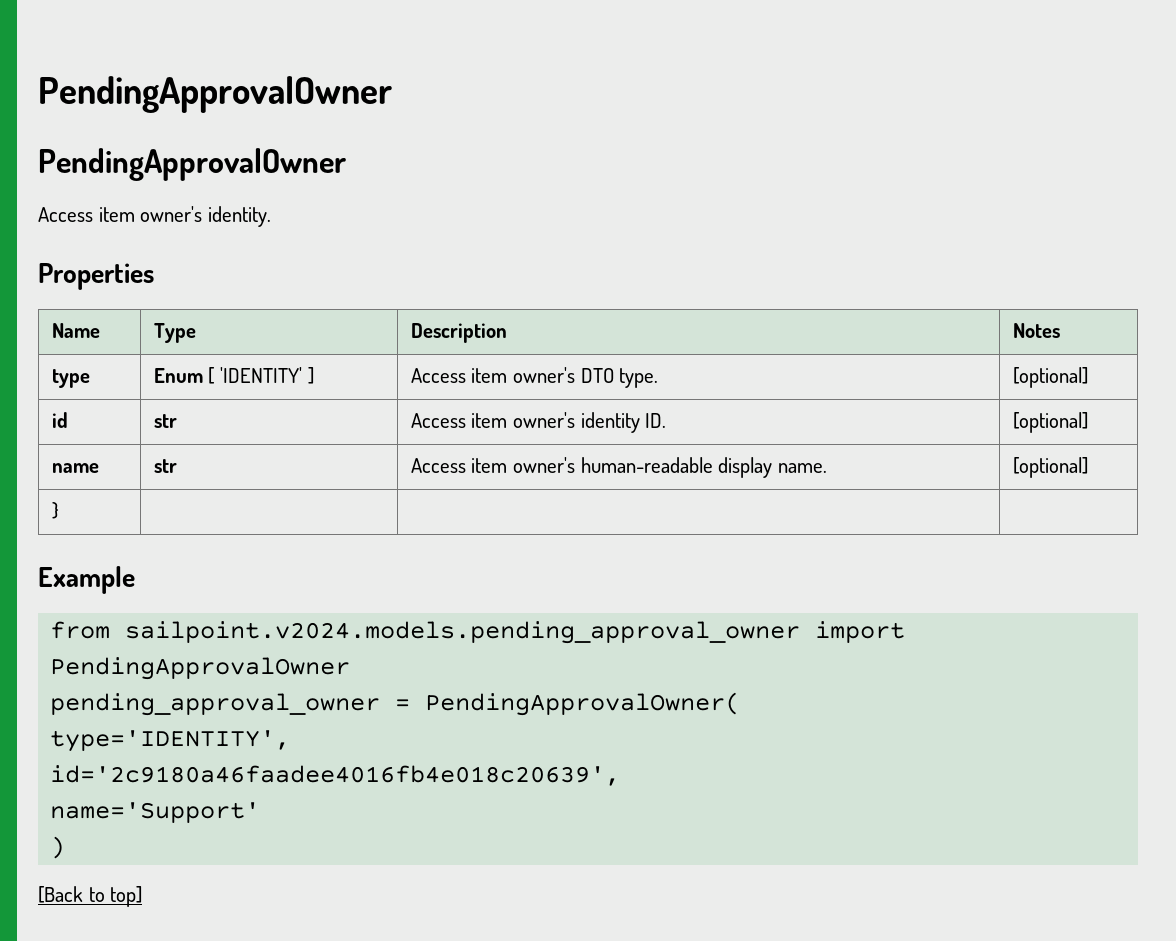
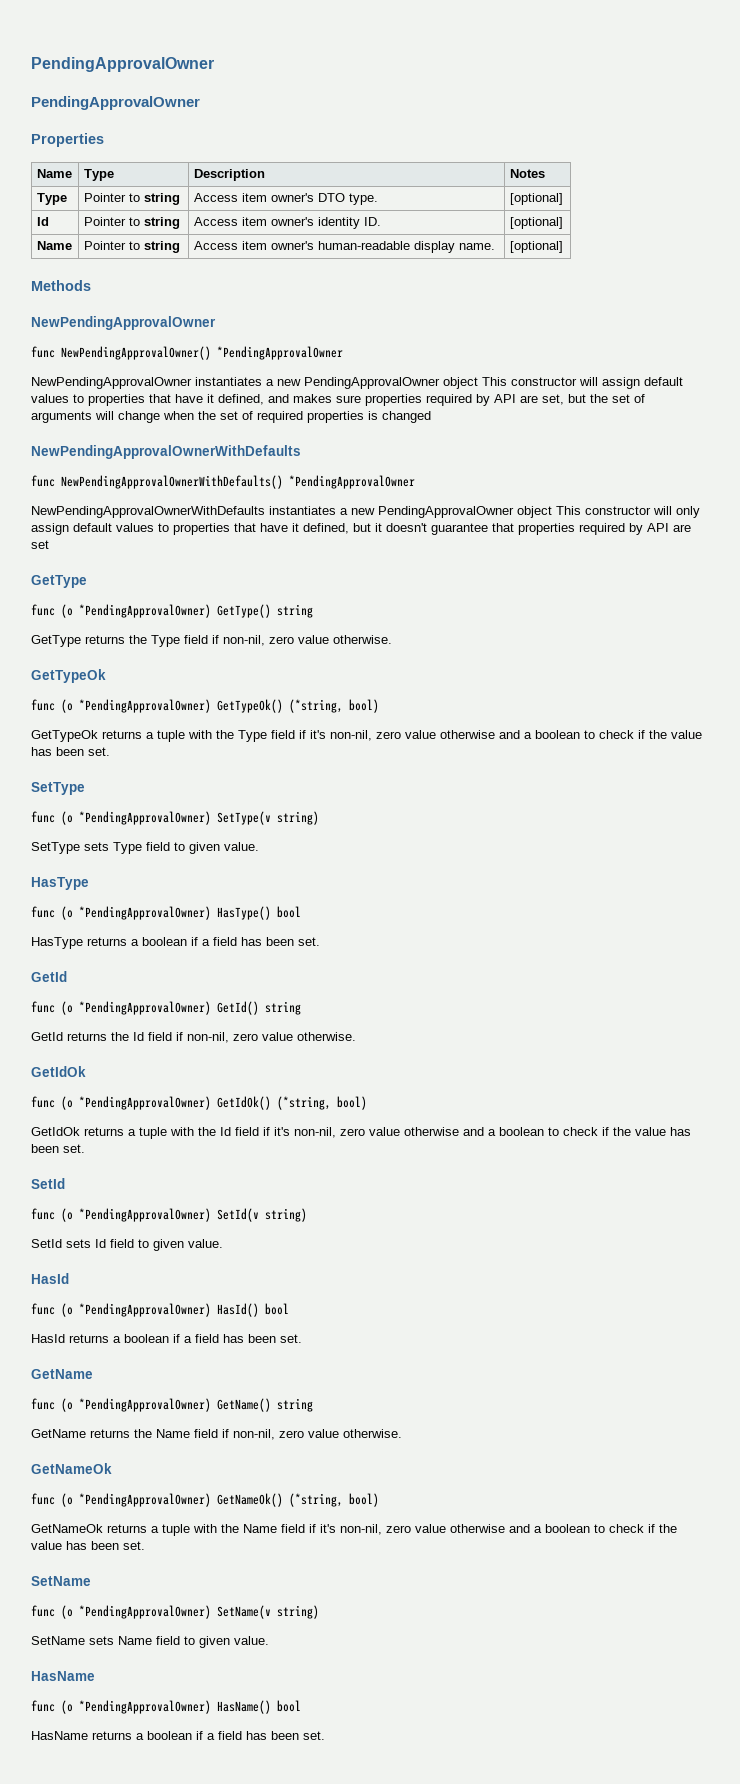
[38,206,271,227] // Access item owner's identity. -> (200, 103) none
[51,369,90,388] [153,367,314,384] type | Enum [ 'IDENTITY' ] -> [36,193,67,205] [83,193,180,205] Type | Pointer to string
[51,412,68,428] [153,414,177,428] id | str -> [36,217,49,226] [83,217,180,229] Id | Pointer to string
[51,463,99,473] [153,459,177,473] name | str -> [36,241,72,250] [83,241,180,253] Name | Pointer to string
[51,502,59,519] [38,566,135,594] [50,621,906,644] [50,657,351,680] [50,692,741,716] [50,730,291,752] [50,765,621,786] [50,802,261,823] [50,836,66,859] [38,886,143,907] // } | | | // Example // from sailpoint.v2024.models.pending_approval_owner import PendingApprovalOwner // pending_approval_owner = PendingApprovalOwner( // type='IDENTITY', // id='2c9180a46faadee4016fb4e018c20639', // name='Support' // ) // [Back to top] -> [31,280,91,291] [31,316,216,330] [31,346,343,360] [31,377,683,389] [31,394,645,406] [31,411,431,423] [31,445,301,459] [31,475,415,489] [31,506,700,518] [31,523,691,535] [31,540,49,549] [31,575,87,588] [31,604,313,618] [31,635,392,647] [31,669,106,683] [31,699,379,713] [31,730,702,742] [31,747,110,756] [31,782,85,795] [31,811,319,825] [31,842,259,854] [31,877,89,890] [31,906,301,920] [31,937,320,949] [31,971,67,982] [31,1001,301,1015] [31,1032,356,1043] [31,1066,86,1077] [31,1096,367,1110] [31,1127,691,1139] [31,1144,85,1153] [31,1178,65,1189] [31,1208,307,1222] [31,1239,223,1251] [31,1273,69,1284] [31,1303,289,1317] [31,1334,302,1343] [31,1369,93,1379] [31,1398,313,1412] [31,1429,402,1440] [31,1463,112,1474] [31,1493,379,1507] [31,1524,677,1536] [31,1541,145,1550] [31,1576,91,1586] [31,1605,319,1619] [31,1636,269,1648] [31,1671,95,1681] [31,1700,301,1714] [31,1731,325,1740] // Methods // NewPendingApprovalOwner // func NewPendingApprovalOwner() *PendingApprovalOwner // NewPendingApprovalOwner instantiates a new PendingApprovalOwner object This constructor will assign default values to properties that have it defined, and makes sure properties required by API are set, but the set of arguments will change when the set of required properties is changed // NewPendingApprovalOwnerWithDefaults // func NewPendingApprovalOwnerWithDefaults() *PendingApprovalOwner // NewPendingApprovalOwnerWithDefaults instantiates a new PendingApprovalOwner object This constructor will only assign default values to properties that have it defined, but it doesn't guarantee that properties required by API are set // GetType // func (o *PendingApprovalOwner) GetType() string // GetType returns the Type field if non-nil, zero value otherwise. // GetTypeOk // func (o *PendingApprovalOwner) GetTypeOk() (*string, bool) // GetTypeOk returns a tuple with the Type field if it's non-nil, zero value otherwise and a boolean to check if the value has been set. // SetType // func (o *PendingApprovalOwner) SetType(v string) // SetType sets Type field to given value. // HasType // func (o *PendingApprovalOwner) HasType() bool // HasType returns a boolean if a field has been set. // GetId // func (o *PendingApprovalOwner) GetId() string // GetId returns the Id field if non-nil, zero value otherwise. // GetIdOk // func (o *PendingApprovalOwner) GetIdOk() (*string, bool) // GetIdOk returns a tuple with the Id field if it's non-nil, zero value otherwise and a boolean to check if the value has been set. // SetId // func (o *PendingApprovalOwner) SetId(v string) // SetId sets Id field to given value. // HasId // func (o *PendingApprovalOwner) HasId() bool // HasId returns a boolean if a field has been set. // GetName // func (o *PendingApprovalOwner) GetName() string // GetName returns the Name field if non-nil, zero value otherwise. // GetNameOk // func (o *PendingApprovalOwner) GetNameOk() (*string, bool) // GetNameOk returns a tuple with the Name field if it's non-nil, zero value otherwise and a boolean to check if the value has been set. // SetName // func (o *PendingApprovalOwner) SetName(v string) // SetName sets Name field to given value. // HasName // func (o *PendingApprovalOwner) HasName() bool // HasName returns a boolean if a field has been set.

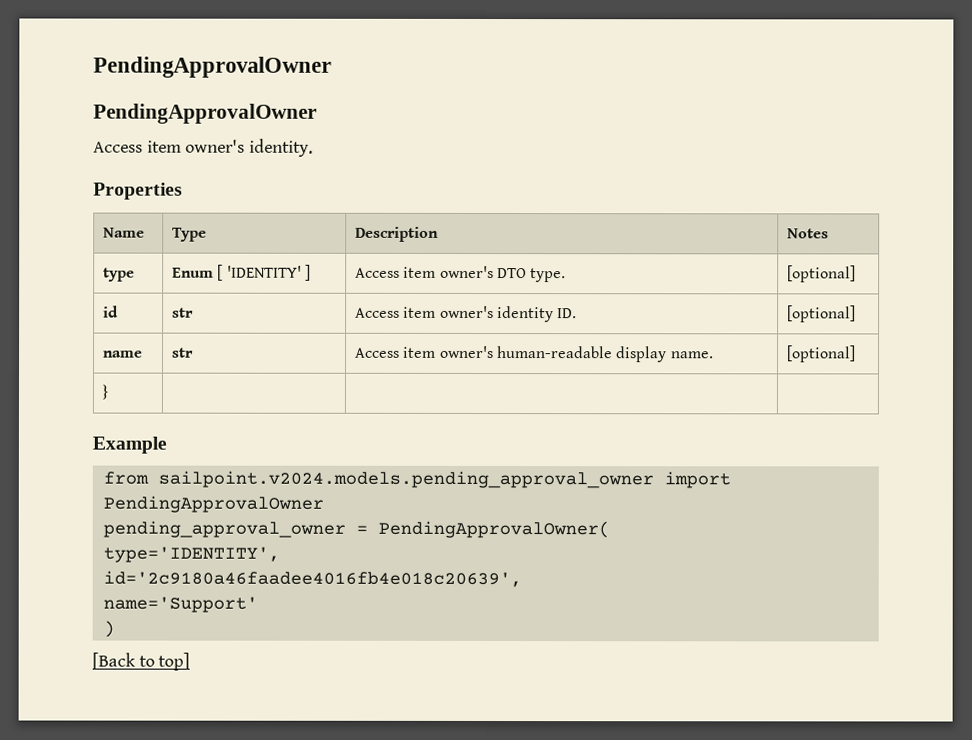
(200, 103) none -> [93,138,314,157] // Access item owner's identity.
[36,193,67,205] [83,193,180,205] Type | Pointer to string -> [103,267,136,282] [172,264,312,281] type | Enum [ 'IDENTITY' ]
[36,217,49,226] [83,217,180,229] Id | Pointer to string -> [103,305,120,318] [172,307,195,318] id | str
[36,241,72,250] [83,241,180,253] Name | Pointer to string -> [103,350,144,358] [172,347,195,358] name | str
[31,280,91,291] [31,316,216,330] [31,346,343,360] [31,377,683,389] [31,394,645,406] [31,411,431,423] [31,445,301,459] [31,475,415,489] [31,506,700,518] [31,523,691,535] [31,540,49,549] [31,575,87,588] [31,604,313,618] [31,635,392,647] [31,669,106,683] [31,699,379,713] [31,730,702,742] [31,747,110,756] [31,782,85,795] [31,811,319,825] [31,842,259,854] [31,877,89,890] [31,906,301,920] [31,937,320,949] [31,971,67,982] [31,1001,301,1015] [31,1032,356,1043] [31,1066,86,1077] [31,1096,367,1110] [31,1127,691,1139] [31,1144,85,1153] [31,1178,65,1189] [31,1208,307,1222] [31,1239,223,1251] [31,1273,69,1284] [31,1303,289,1317] [31,1334,302,1343] [31,1369,93,1379] [31,1398,313,1412] [31,1429,402,1440] [31,1463,112,1474] [31,1493,379,1507] [31,1524,677,1536] [31,1541,145,1550] [31,1576,91,1586] [31,1605,319,1619] [31,1636,269,1648] [31,1671,95,1681] [31,1700,301,1714] [31,1731,325,1740] // Methods // NewPendingApprovalOwner // func NewPendingApprovalOwner() *PendingApprovalOwner // NewPendingApprovalOwner instantiates a new PendingApprovalOwner object This constructor will assign default values to properties that have it defined, and makes sure properties required by API are set, but the set of arguments will change when the set of required properties is changed // NewPendingApprovalOwnerWithDefaults // func NewPendingApprovalOwnerWithDefaults() *PendingApprovalOwner // NewPendingApprovalOwnerWithDefaults instantiates a new PendingApprovalOwner object This constructor will only assign default values to properties that have it defined, but it doesn't guarantee that properties required by API are set // GetType // func (o *PendingApprovalOwner) GetType() string // GetType returns the Type field if non-nil, zero value otherwise. // GetTypeOk // func (o *PendingApprovalOwner) GetTypeOk() (*string, bool) // GetTypeOk returns a tuple with the Type field if it's non-nil, zero value otherwise and a boolean to check if the value has been set. // SetType // func (o *PendingApprovalOwner) SetType(v string) // SetType sets Type field to given value. // HasType // func (o *PendingApprovalOwner) HasType() bool // HasType returns a boolean if a field has been set. // GetId // func (o *PendingApprovalOwner) GetId() string // GetId returns the Id field if non-nil, zero value otherwise. // GetIdOk // func (o *PendingApprovalOwner) GetIdOk() (*string, bool) // GetIdOk returns a tuple with the Id field if it's non-nil, zero value otherwise and a boolean to check if the value has been set. // SetId // func (o *PendingApprovalOwner) SetId(v string) // SetId sets Id field to given value. // HasId // func (o *PendingApprovalOwner) HasId() bool // HasId returns a boolean if a field has been set. // GetName // func (o *PendingApprovalOwner) GetName() string // GetName returns the Name field if non-nil, zero value otherwise. // GetNameOk // func (o *PendingApprovalOwner) GetNameOk() (*string, bool) // GetNameOk returns a tuple with the Name field if it's non-nil, zero value otherwise and a boolean to check if the value has been set. // SetName // func (o *PendingApprovalOwner) SetName(v string) // SetName sets Name field to given value. // HasName // func (o *PendingApprovalOwner) HasName() bool // HasName returns a boolean if a field has been set. -> [102,384,109,400] [92,436,167,454] [102,470,731,489] [102,495,324,513] [102,520,610,539] [102,546,280,563] [102,570,522,588] [102,596,258,613] [102,620,115,638] [92,652,191,671] // } | | | // Example // from sailpoint.v2024.models.pending_approval_owner import PendingApprovalOwner // pending_approval_owner = PendingApprovalOwner( // type='IDENTITY', // id='2c9180a46faadee4016fb4e018c20639', // name='Support' // ) // [Back to top]

